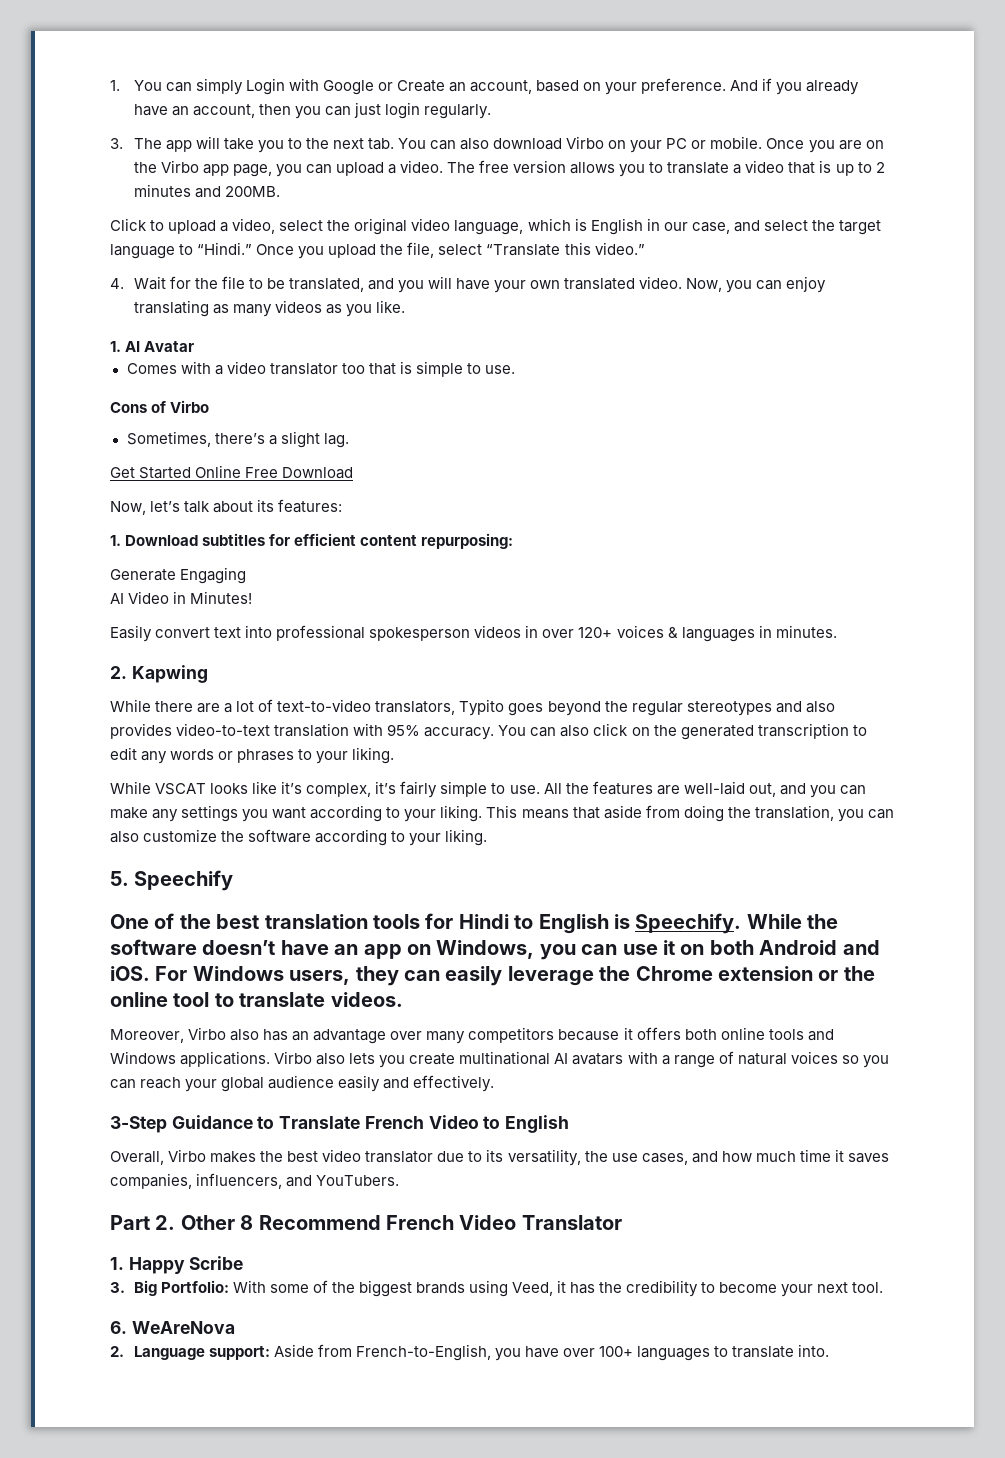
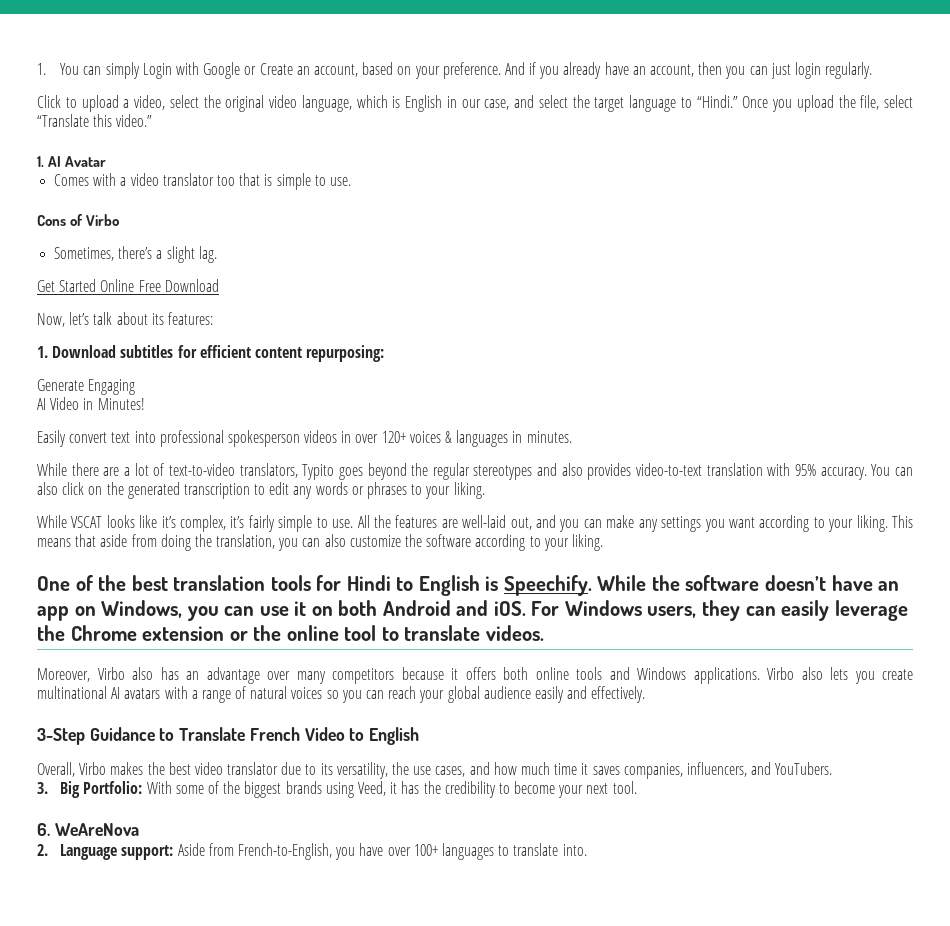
[110,136,884,153] [133,160,885,177] [133,184,280,198] // 3. The app will take you to the next tab. You can also download Virbo on your PC or mobile. Once you are on the Virbo app page, you can upload a video. The free version allows you to translate a video that is up to 2 minutes and 200MB. -> (873, 70) none
[110,276,827,293] [133,300,405,317] // 4. Wait for the file to be translated, and you will have your own translated video. Now, you can enjoy translating as many videos as you like. -> (153, 120) none
[110,665,208,683] // 2. Kapwing -> (572, 437) none
[110,870,234,891] // 5. Speechify -> (603, 542) none
[110,1215,622,1230] [110,1256,244,1274] // Part 2. Other 8 Recommend French Video Translator // 1. Happy Scribe -> (833, 768) none

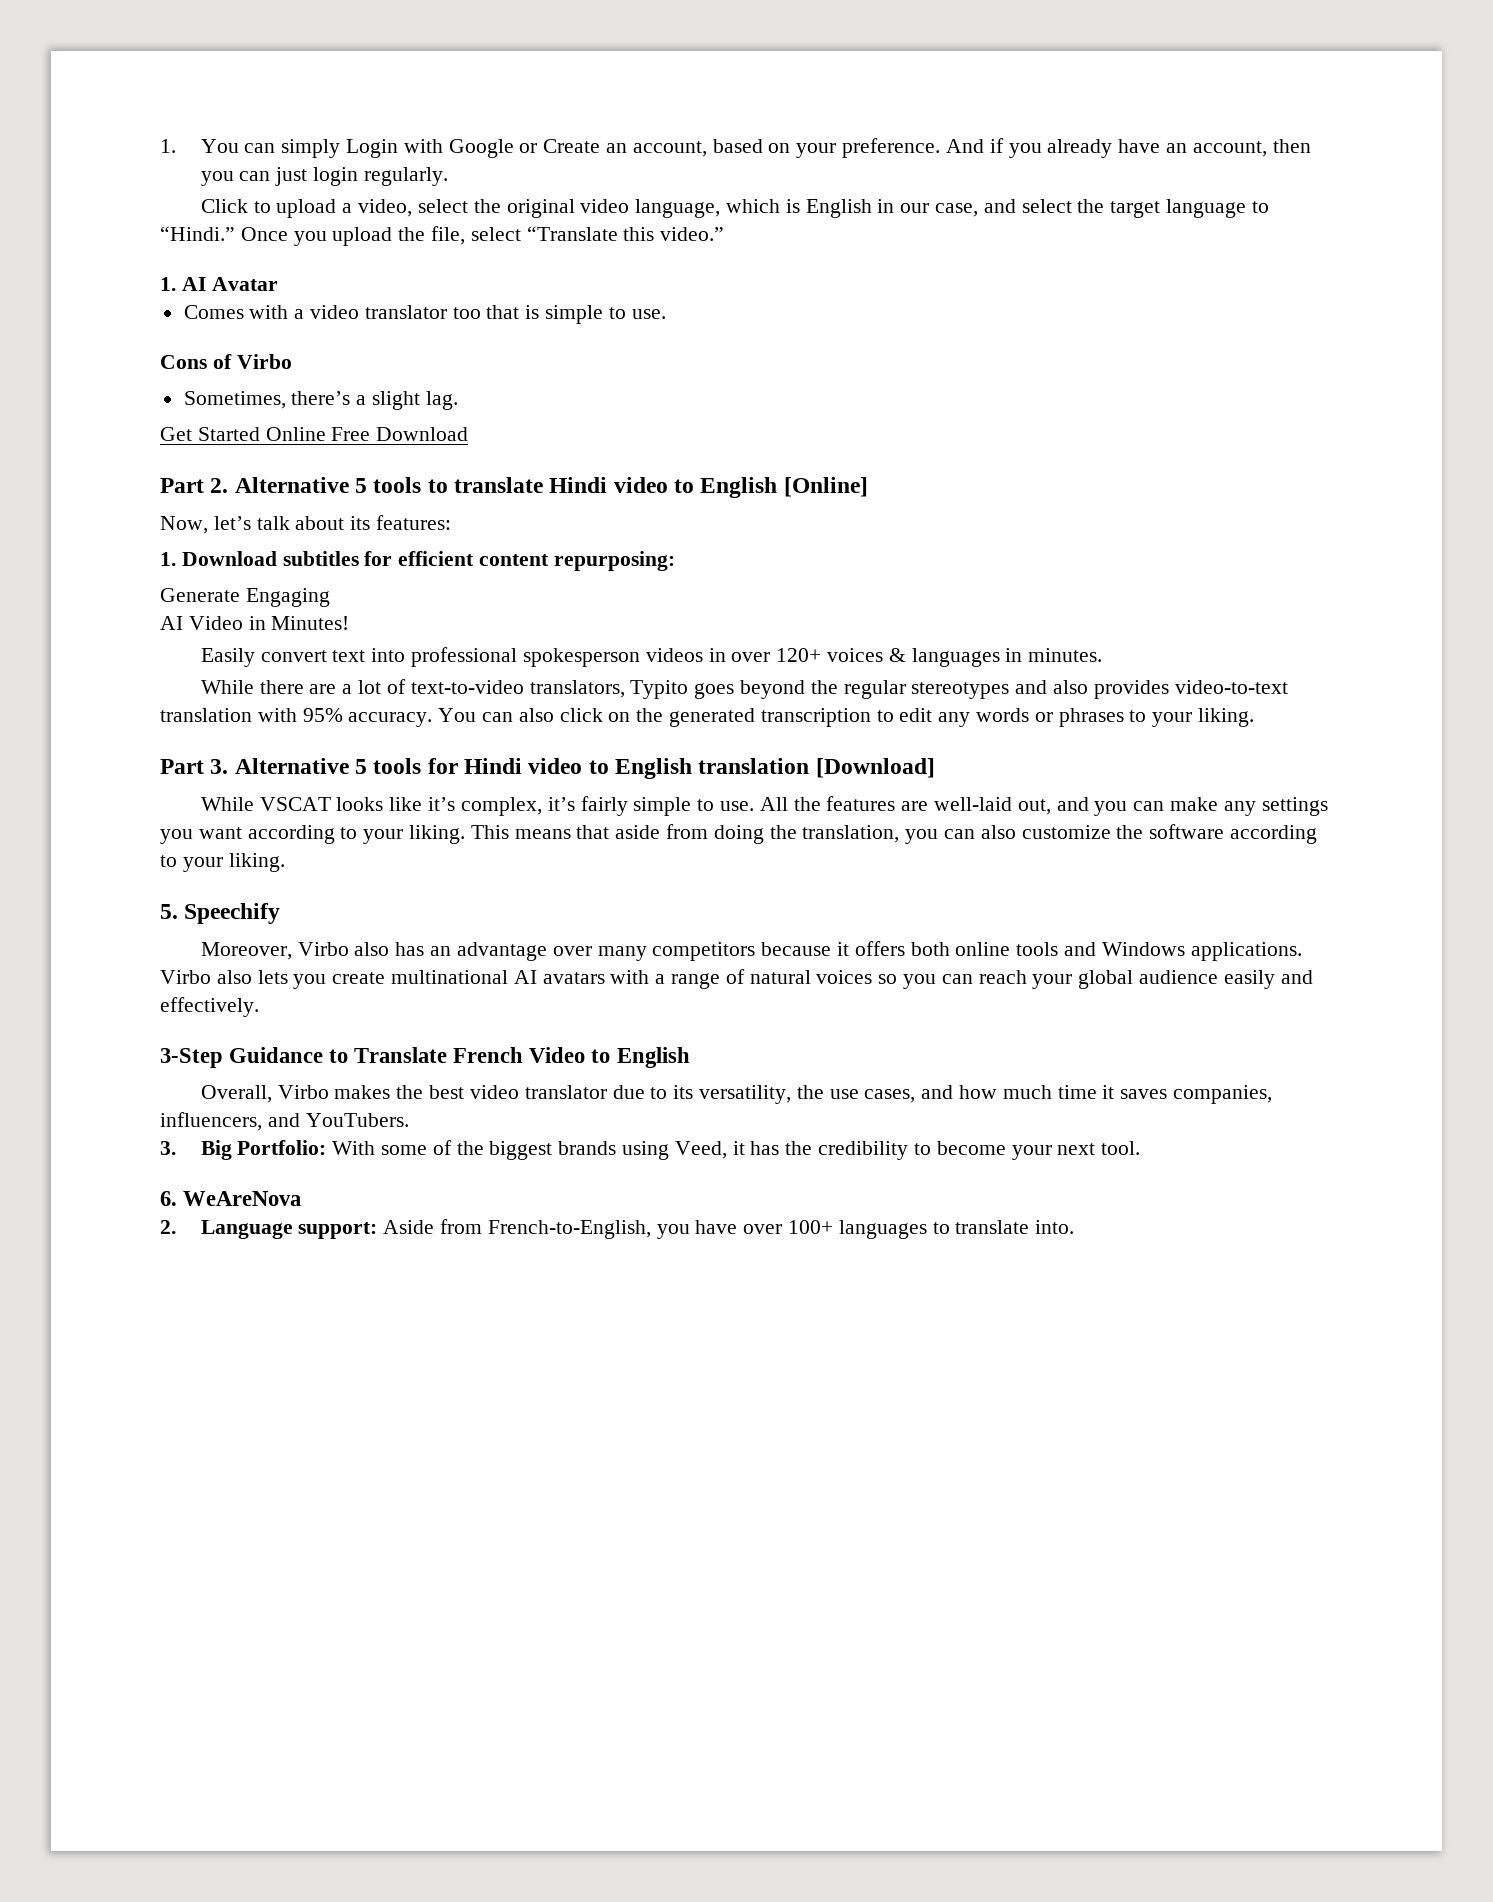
(219, 285) none -> [160,477,868,498] // Part 2. Alternative 5 tools to translate Hindi video to English [Online]
(485, 490) none -> [160,758,935,779] // Part 3. Alternative 5 tools for Hindi video to English translation [Download]
[37,575,900,596] [37,600,908,621] [37,625,544,641] One of the best translation tools for Hindi to English is Speechify. While the software doesn’t have an app on Windows, you can use it on both Android and iOS. For Windows users, they can easily leverage the Chrome extension or the online tool to translate videos. -> [160,903,281,924] 5. Speechify

